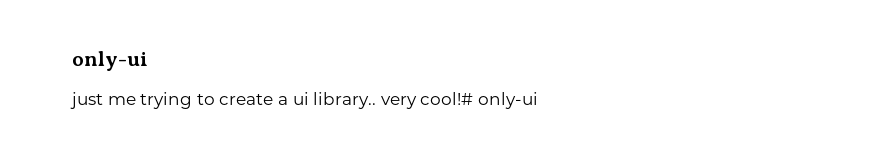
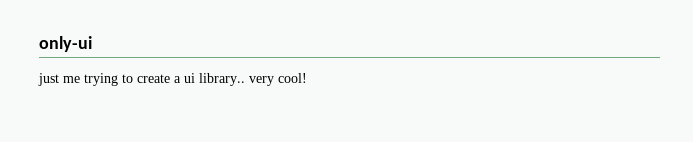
[420,92,538,109] cool!# only-ui -> [278,73,307,83] cool!

